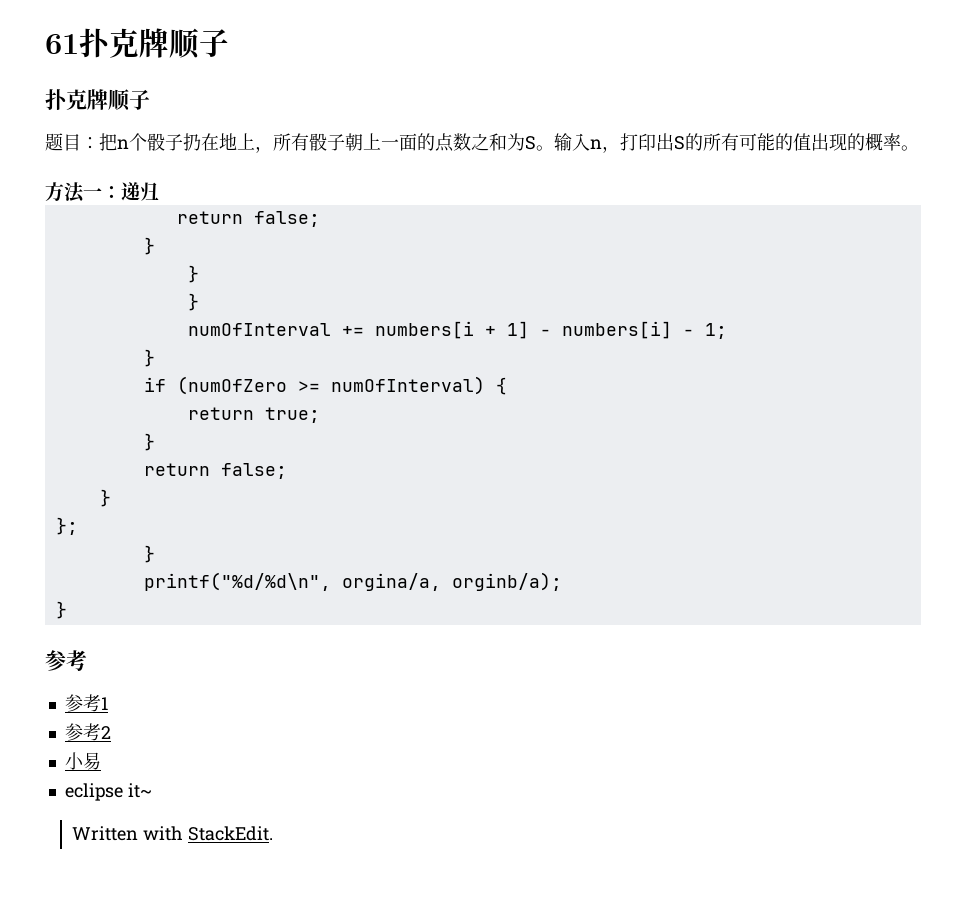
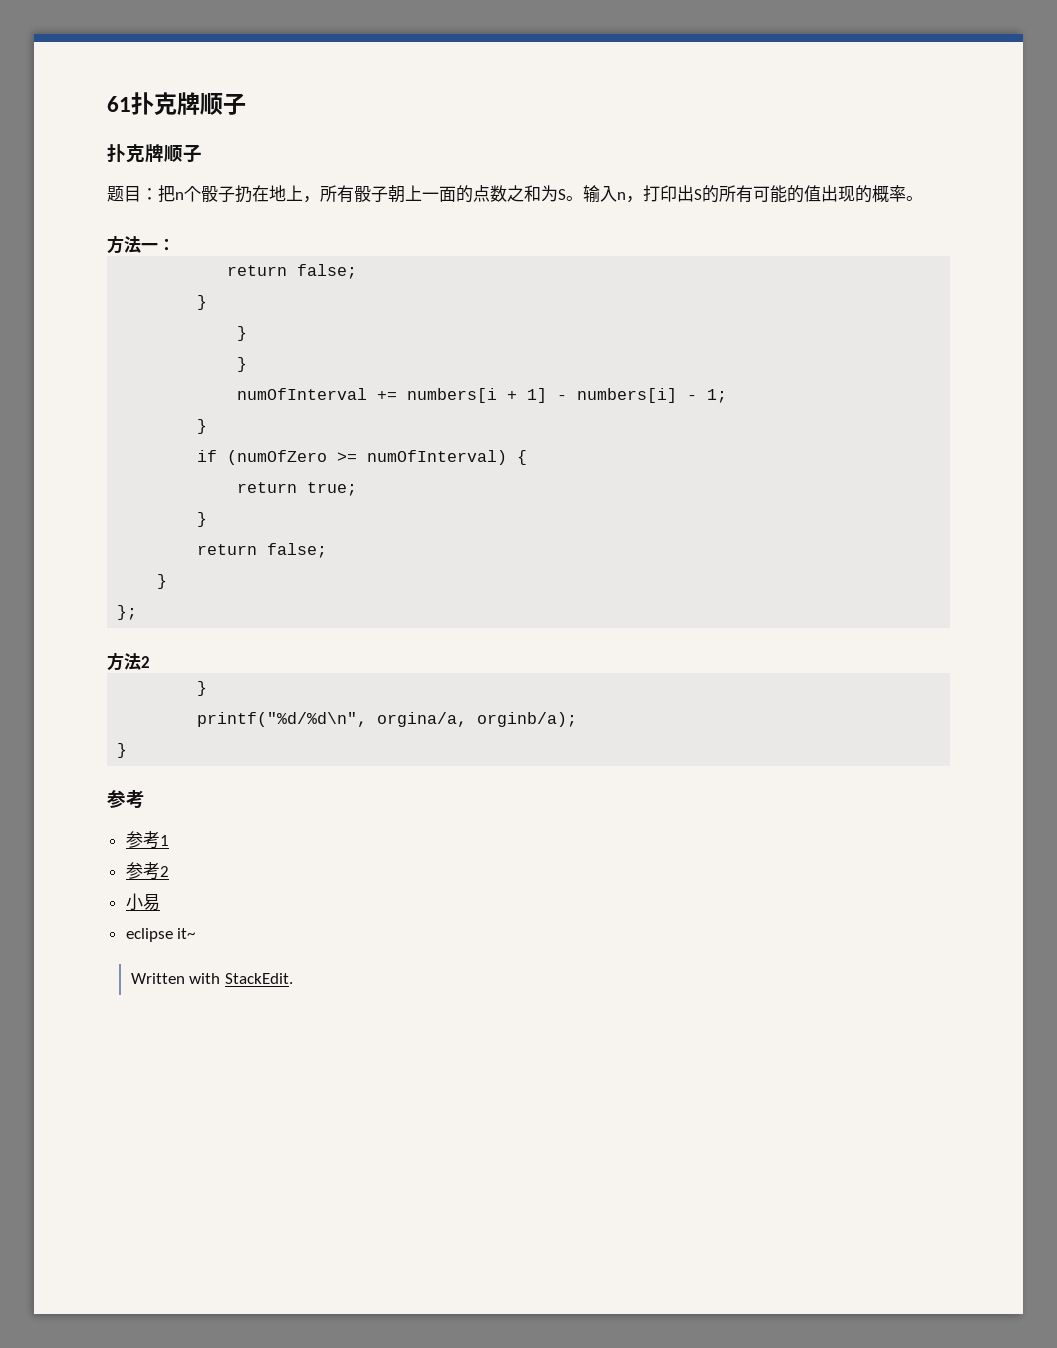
[121,182,159,201] 递归 -> (175, 244) none
(78, 526) none -> [107,652,150,671] // 方法2

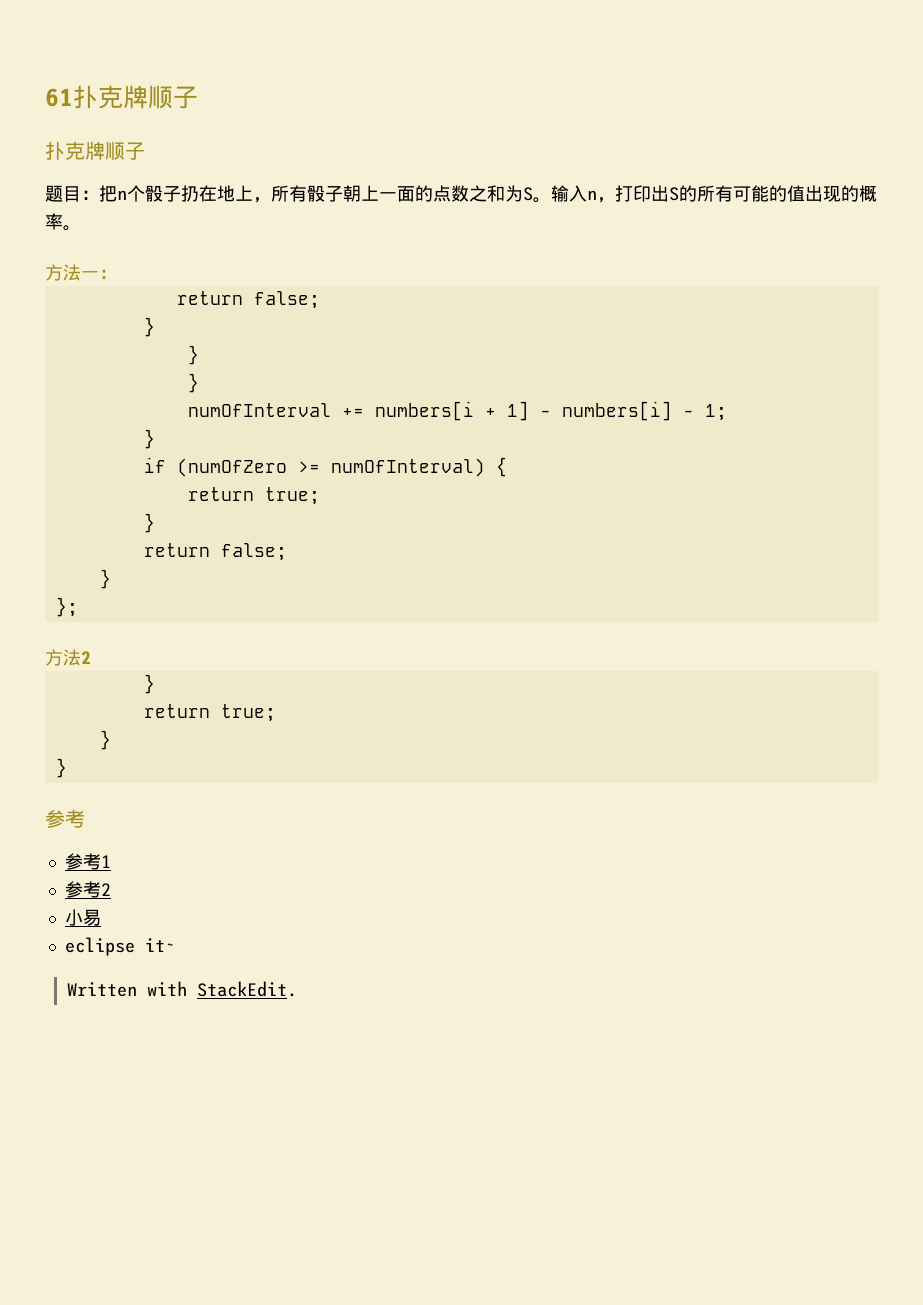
[197,712,578,727] printf("%d/%d\n", orgina/a, orginb/a); -> [143,704,276,722] [99,730,111,750] return true; // }

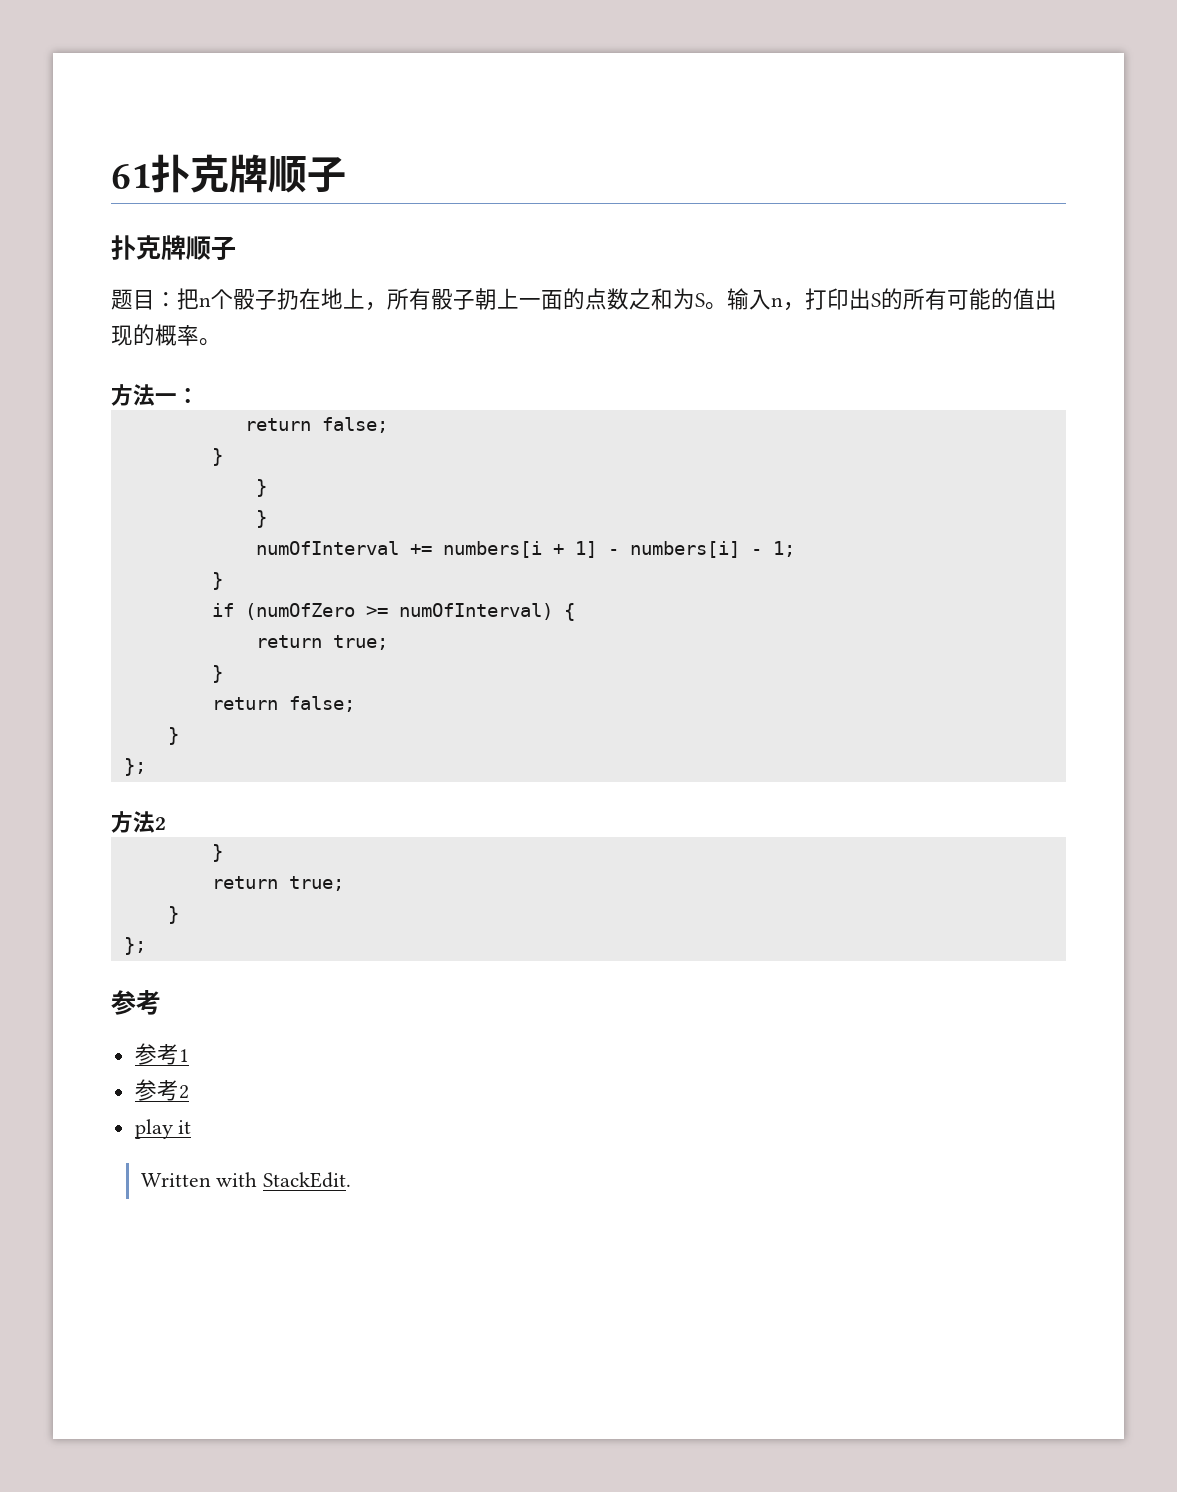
[55,758,67,778] } -> [123,937,146,955] };
[64,909,101,926] [64,937,175,956] 小易 // eclipse it~ -> [134,1119,192,1139] play it

